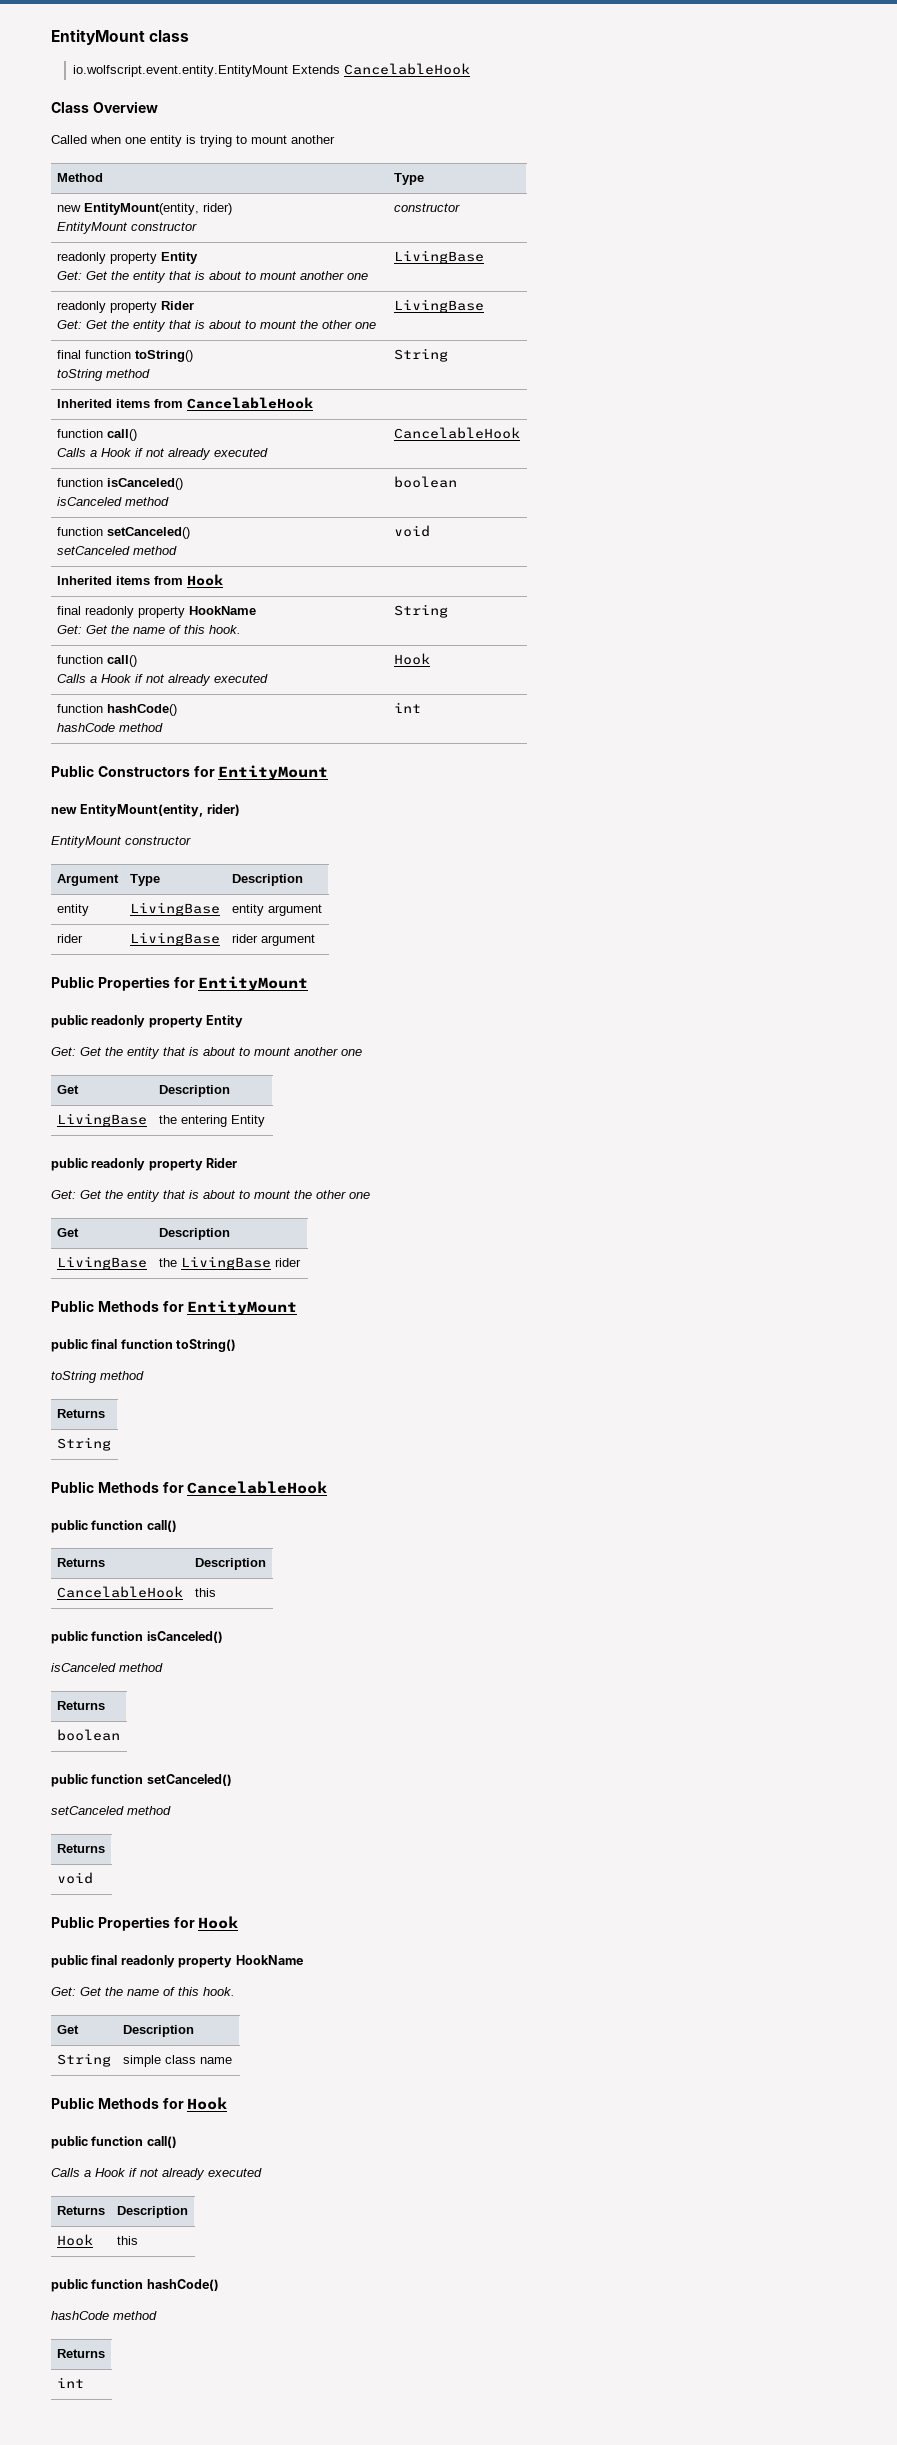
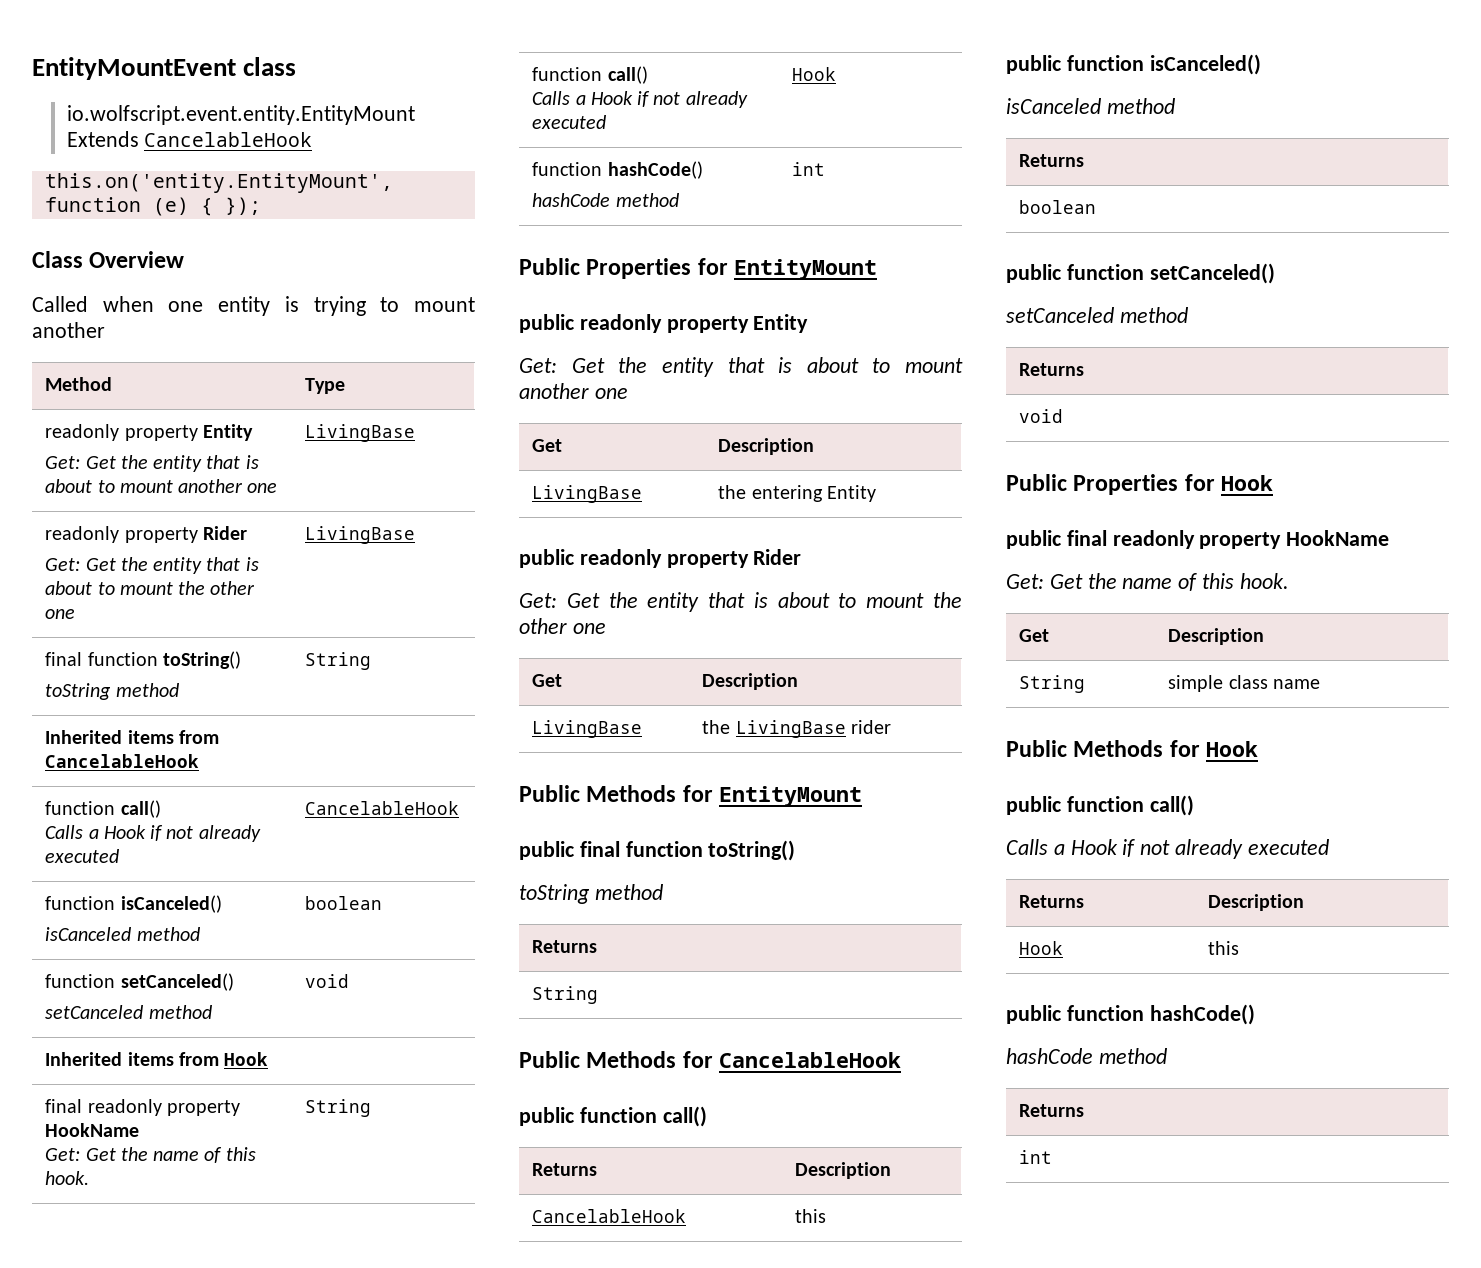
[51,29,145,45] EntityMount -> [32,57,236,80] EntityMountEvent
(470, 69) none -> [44,173,393,193] [44,197,261,216] // this.on('entity.EntityMount', function (e) { });
[56,203,232,215] [56,222,197,234] [393,203,460,212] // new EntityMount(entity, rider) // EntityMount constructor | constructor -> (346, 386) none
[51,765,329,780] [51,804,240,817] [51,836,191,848] [56,874,119,886] [129,874,160,886] [231,874,303,886] [56,904,89,916] [129,902,220,916] [231,904,322,916] [56,934,83,943] [129,932,220,946] [231,934,315,946] // Public Constructors for EntityMount // new EntityMount(entity, rider) // EntityMount constructor // Argument | Type | Description // entity | LivingBase | entity argument // rider | LivingBase | rider argument -> (826, 169) none

